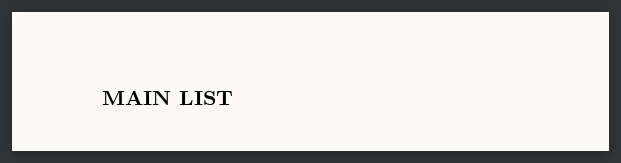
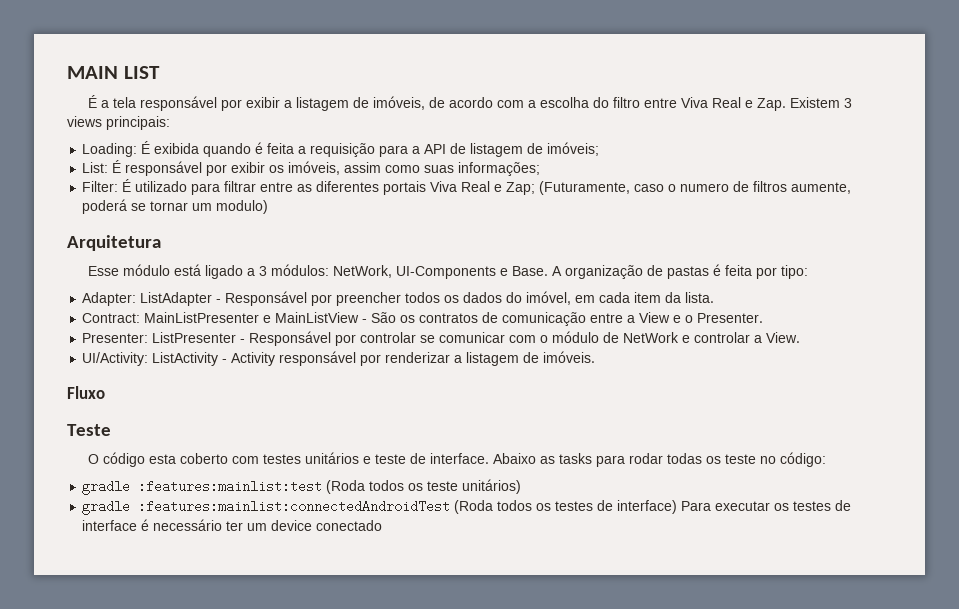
(233, 98) none -> [87,95,852,111] [67,116,170,130] [82,141,600,157] [82,160,541,176] [82,179,852,195] [82,199,269,214] [67,235,161,251] [87,264,808,279] [82,291,715,306] [82,312,764,326] [82,331,801,346] [82,351,596,366] [67,386,105,399] [67,424,111,436] [87,452,826,467] [82,479,522,495] [82,500,852,515] [82,519,383,531] // É a tela responsável por exibir a listagem de imóveis, de acordo com a escolha do filtro entre Viva Real e Zap. Existem 3 views principais: // Loading: É exibida quando é feita a requisição para a API de listagem de imóveis; // List: É responsável por exibir os imóveis, assim como suas informações; // Filter: É utilizado para filtrar entre as diferentes portais Viva Real e Zap; (Futuramente, caso o numero de filtros aumente, poderá se tornar um modulo) // Arquitetura // Esse módulo está ligado a 3 módulos: NetWork, UI-Components e Base. A organização de pastas é feita por tipo: // Adapter: ListAdapter - Responsável por preencher todos os dados do imóvel, em cada item da lista. // Contract: MainListPresenter e MainListView - São os contratos de comunicação entre a View e o Presenter. // Presenter: ListPresenter - Responsável por controlar se comunicar com o módulo de NetWork e controlar a View. // UI/Activity: ListActivity - Activity responsável por renderizar a listagem de imóveis. // Fluxo // Teste // O código esta coberto com testes unitários e teste de interface. Abaixo as tasks para rodar todas os teste no código: // gradle :features:mainlist:test (Roda todos os teste unitários) // gradle :features:mainlist:connectedAndroidTest (Roda todos os testes de interface) Para executar os testes de interface é necessário ter um device conectado

